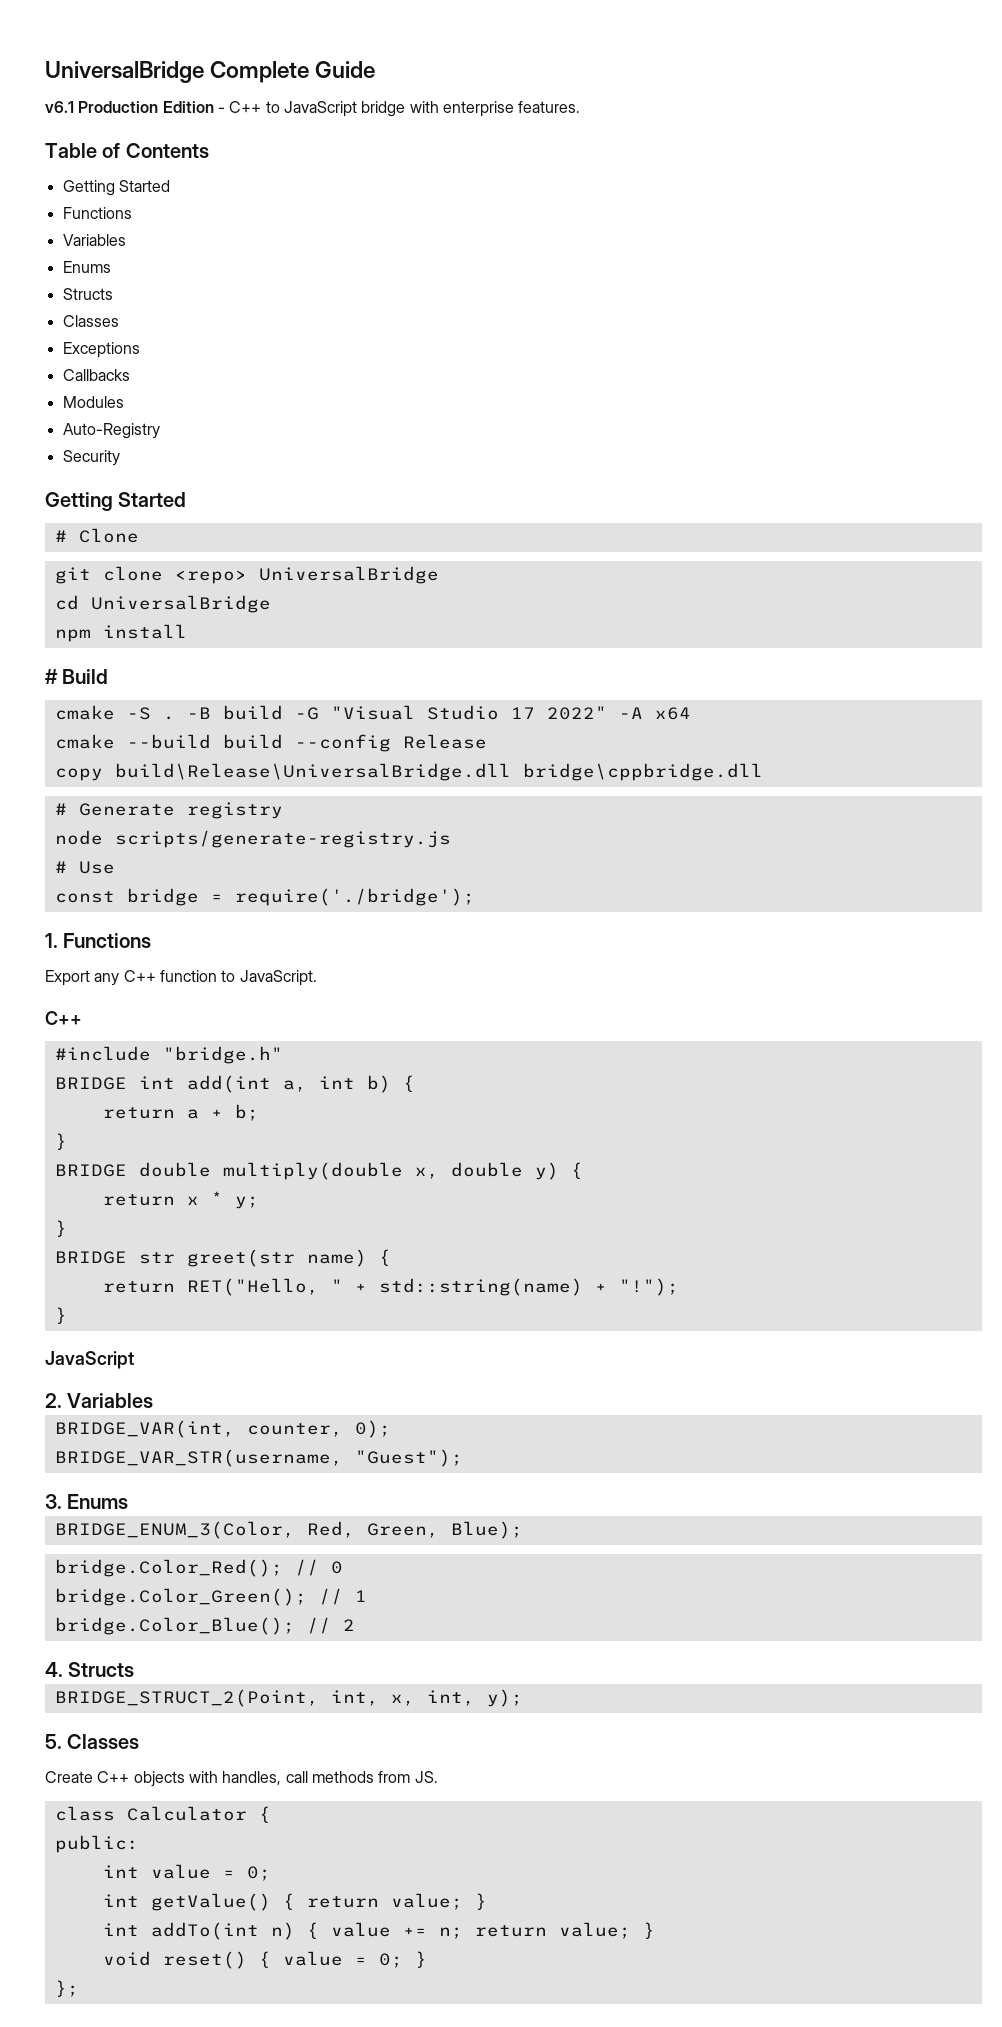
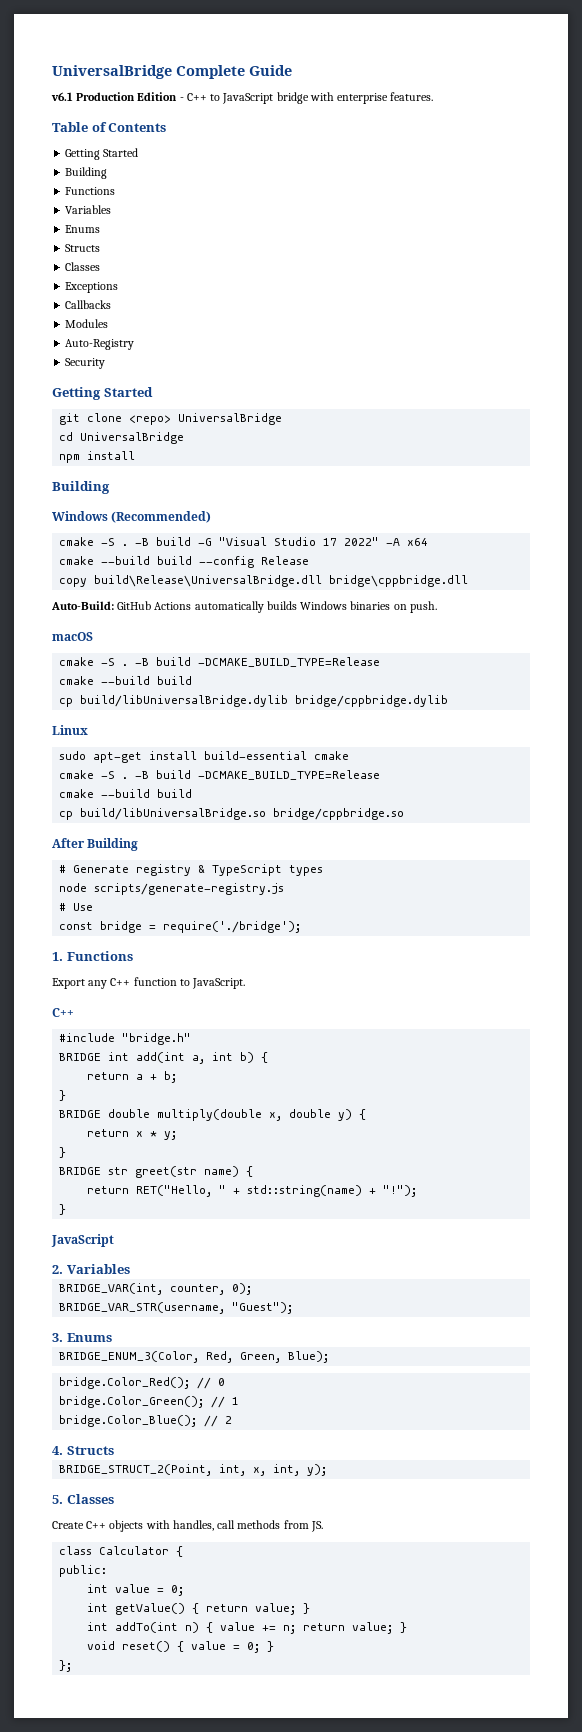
(170, 186) none -> [65,167,108,179] // Building
[54,528,139,543] // # Clone -> (153, 392) none
[45,669,109,684] # Build -> [52,481,110,494] [52,511,212,523] Building // Windows (Recommended)
(763, 772) none -> [51,601,437,613] [52,632,93,641] [59,657,381,667] [59,676,193,685] [59,695,449,707] [52,725,88,735] [59,751,350,763] [59,770,381,780] [59,789,193,798] [59,808,405,820] [52,838,139,851] // Auto-Build: GitHub Actions automatically builds Windows binaries on push. // macOS // cmake -S . -B build -DCMAKE_BUILD_TYPE=Release // cmake --build build // cp build/libUniversalBridge.dylib bridge/cppbridge.dylib // Linux // sudo apt-get install build-essential cmake // cmake -S . -B build -DCMAKE_BUILD_TYPE=Release // cmake --build build // cp build/libUniversalBridge.so bridge/cppbridge.so // After Building
(283, 810) none -> [198,864,324,876] & TypeScript types

